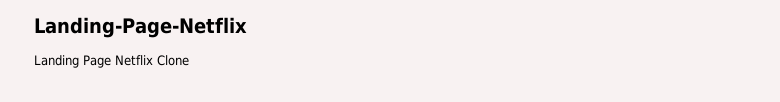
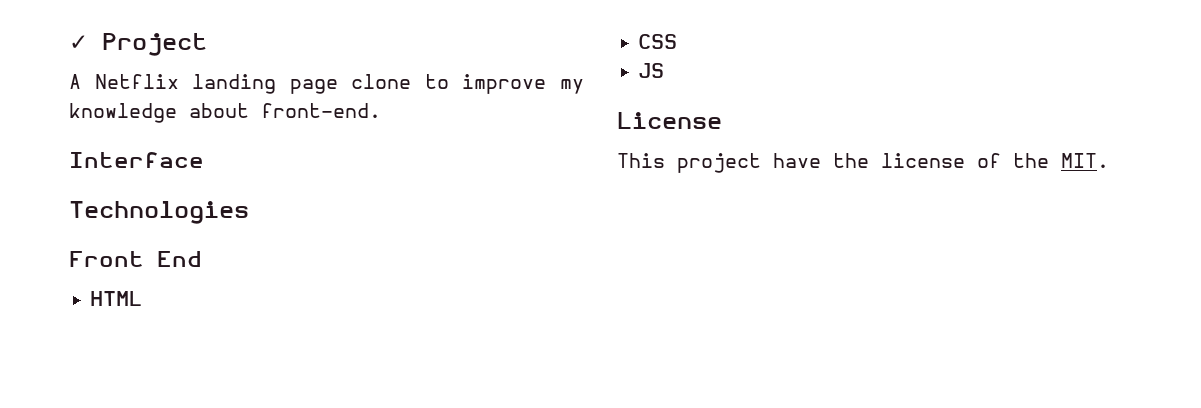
[34,17,247,38] [34,55,189,68] Landing-Page-Netflix // Landing Page Netflix Clone -> [69,33,207,56] [69,74,584,94] [69,103,381,123] [69,152,204,168] [69,201,249,224] [69,251,202,267] [90,291,143,306] [638,34,678,49] [638,63,665,78] [617,112,722,129] [617,153,1109,173] ✓ Project // A Netflix landing page clone to improve my knowledge about front-end. // Interface // Technologies // Front End // HTML // CSS // JS // License // This project have the license of the MIT.

